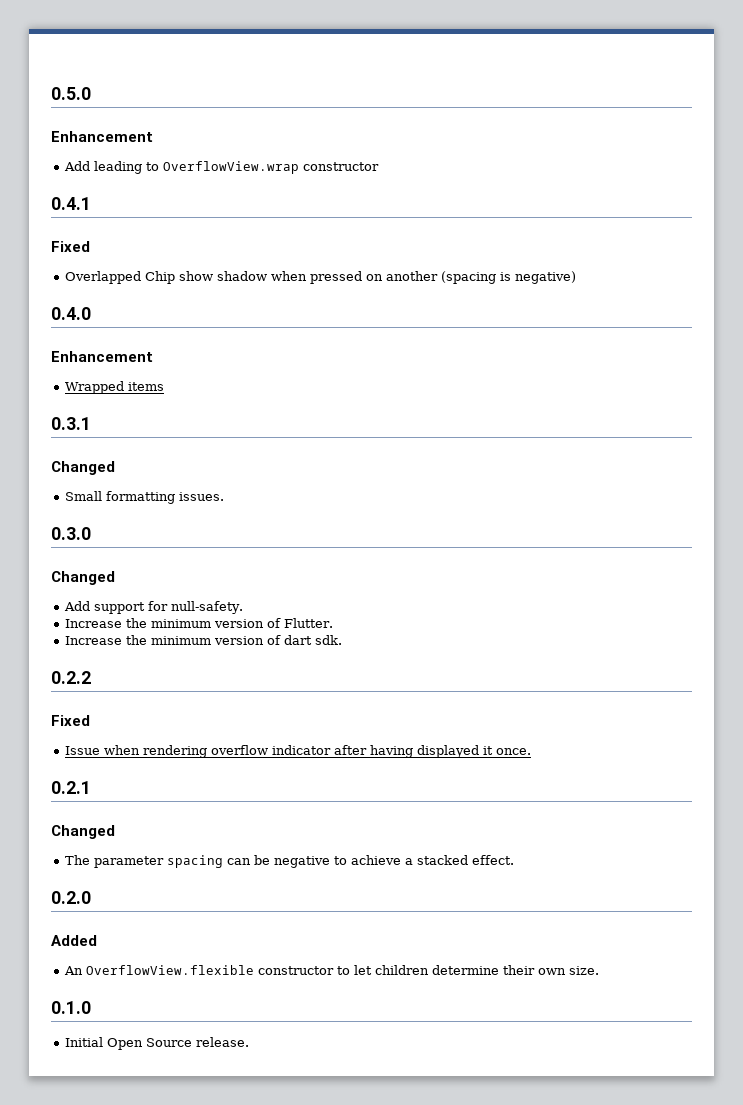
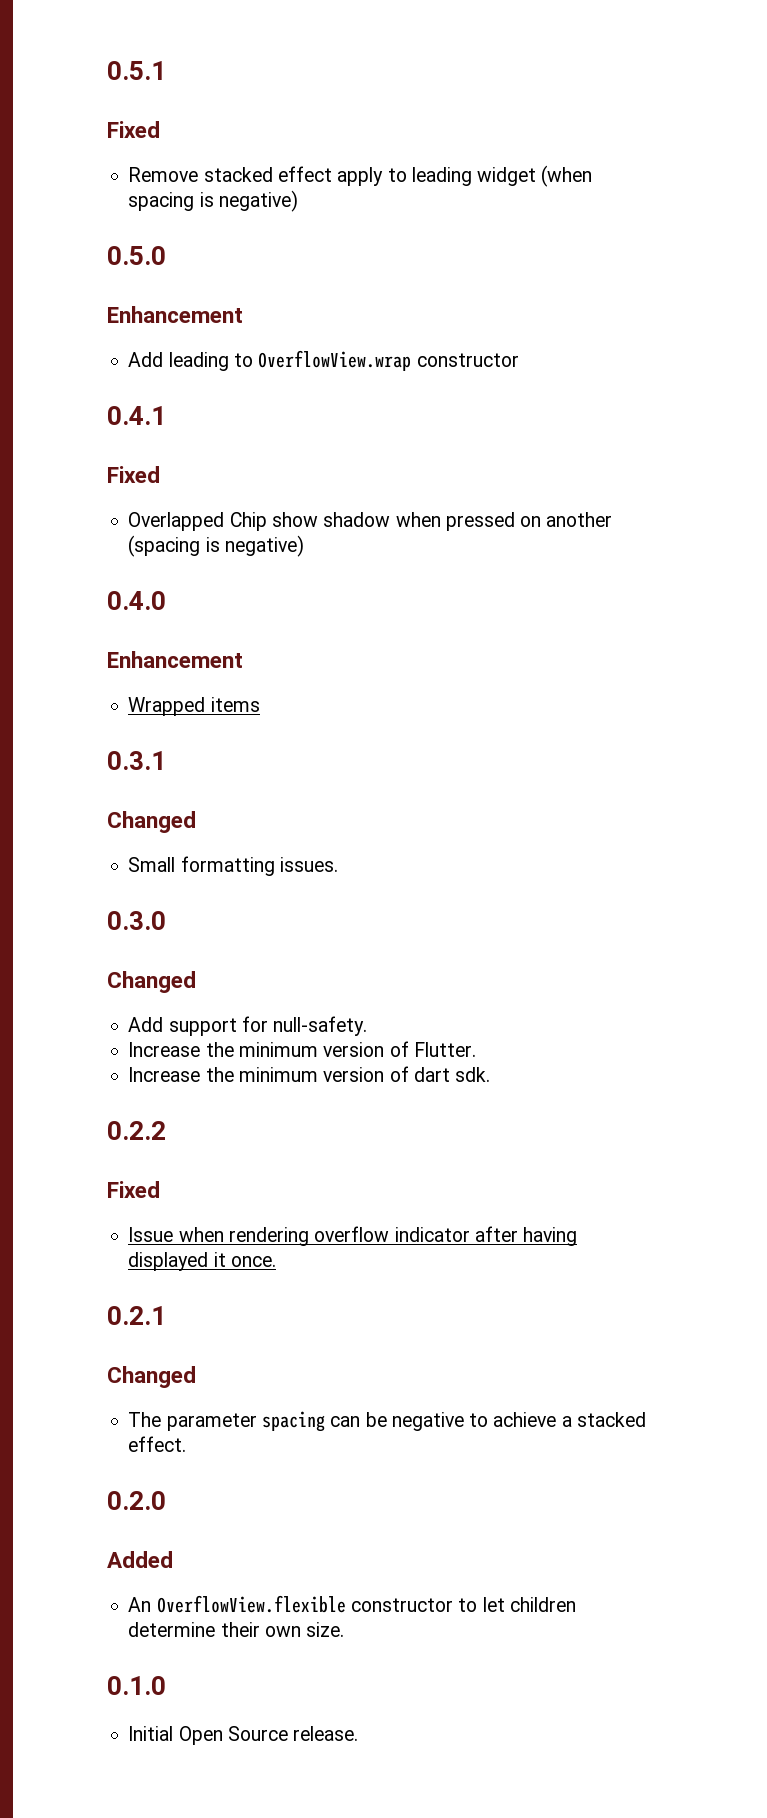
(51, 93) none -> [107,61,166,80] [107,121,160,138] [128,165,593,187] [128,190,298,212] 0.5.1 // Fixed // Remove stacked effect apply to leading widget (when spacing is negative) //

